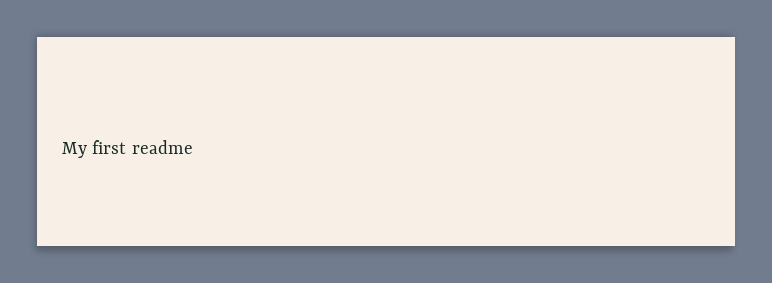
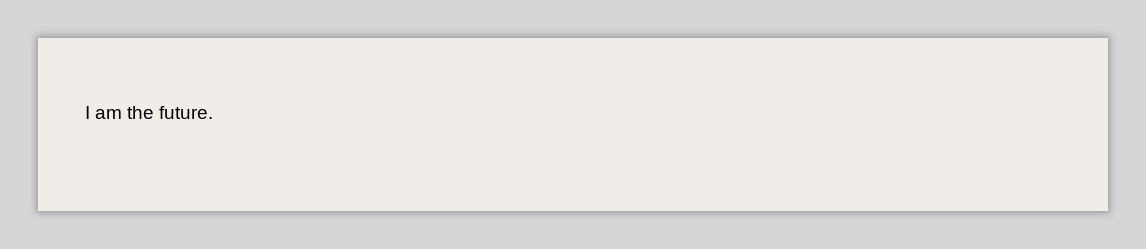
[62,140,193,158] My first readme -> [85,106,214,119] I am the future.

